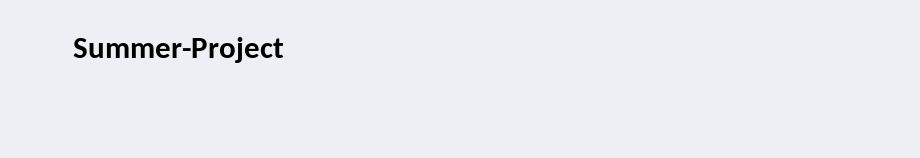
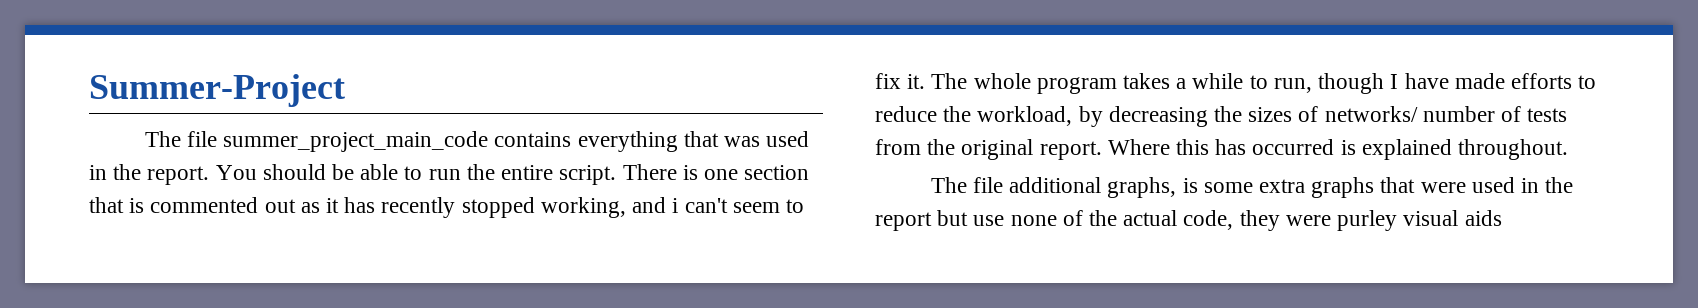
(284, 50) none -> [144,131,810,152] [89,164,810,185] [89,197,804,218] [875,73,1597,94] [875,106,1568,127] [875,139,1569,160] [930,177,1574,198] [875,210,1502,231] // The file summer_project_main_code contains everything that was used in the report. You should be able to run the entire script. There is one section that is commented out as it has recently stopped working, and i can't seem to fix it. The whole program takes a while to run, though I have made efforts to reduce the workload, by decreasing the sizes of networks/ number of tests from the original report. Where this has occurred is explained throughout. // The file additional graphs, is some extra graphs that were used in the report but use none of the actual code, they were purley visual aids

